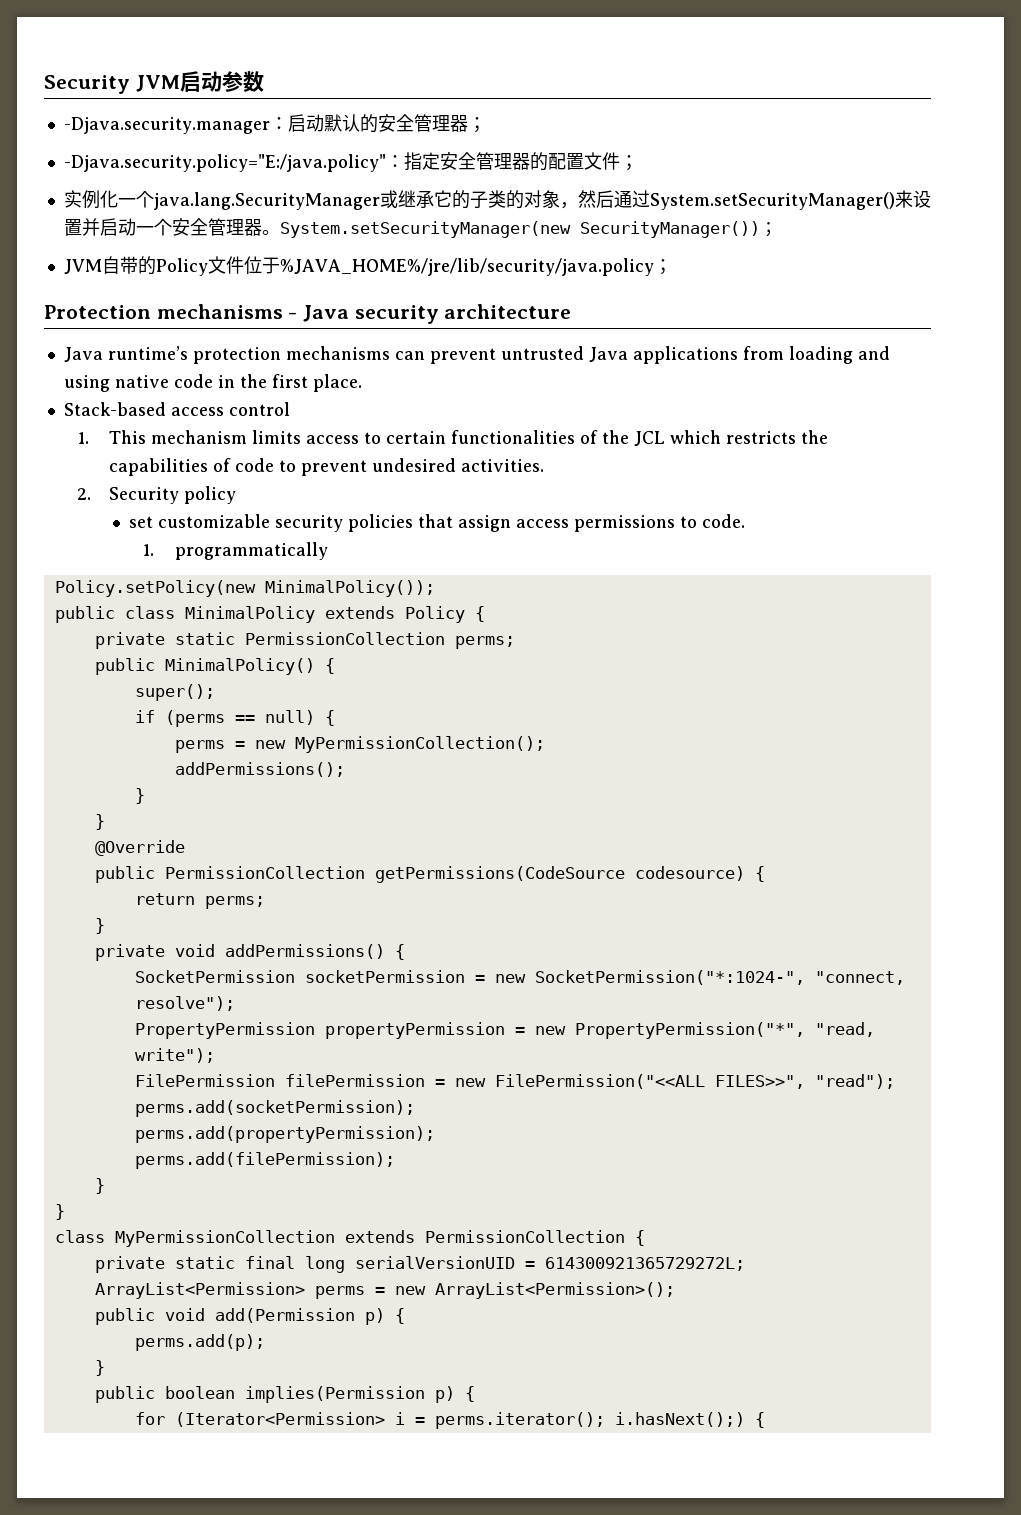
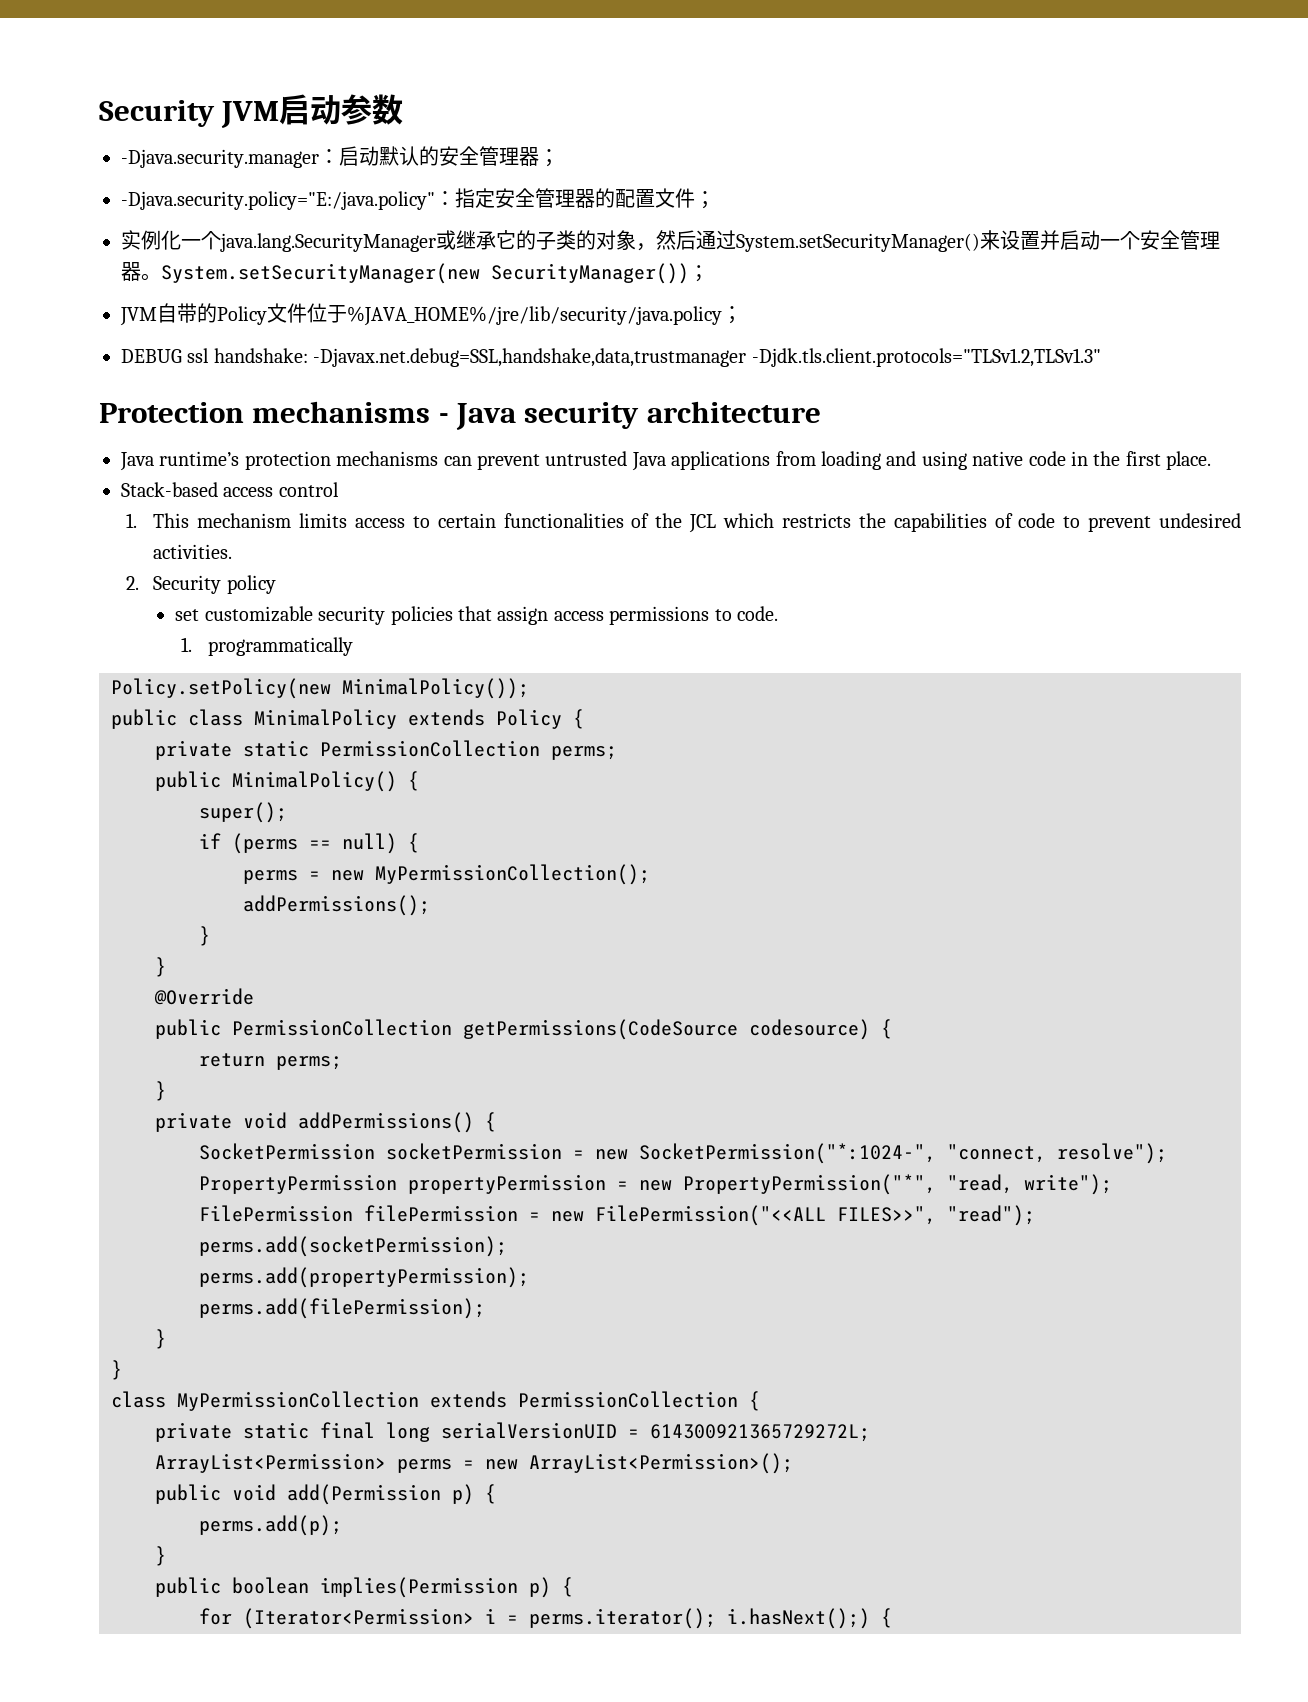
(672, 267) none -> [121,348,1101,367] // DEBUG ssl handshake: -Djavax.net.debug=SSL,handshake,data,trustmanager -Djdk.tls.client.protocols="TLSv1.2,TLSv1.3"

